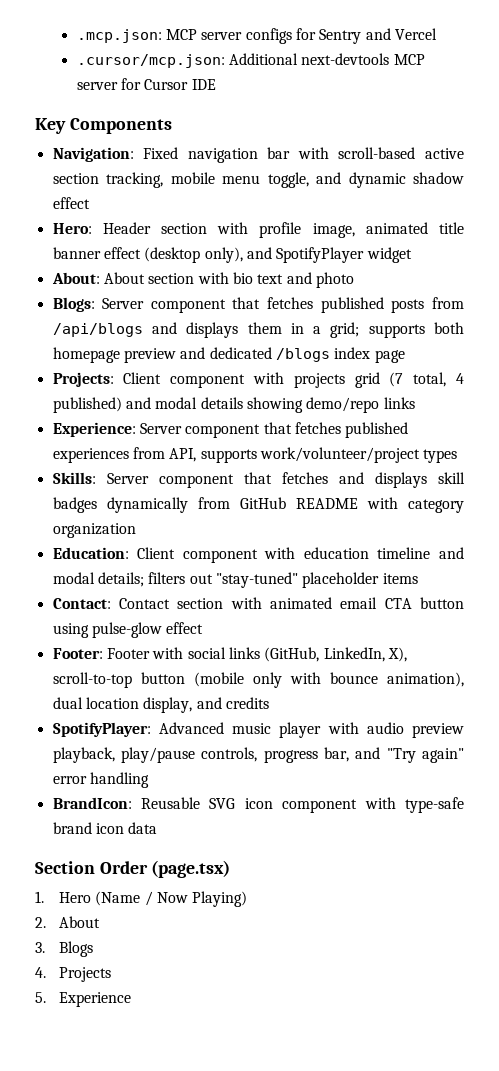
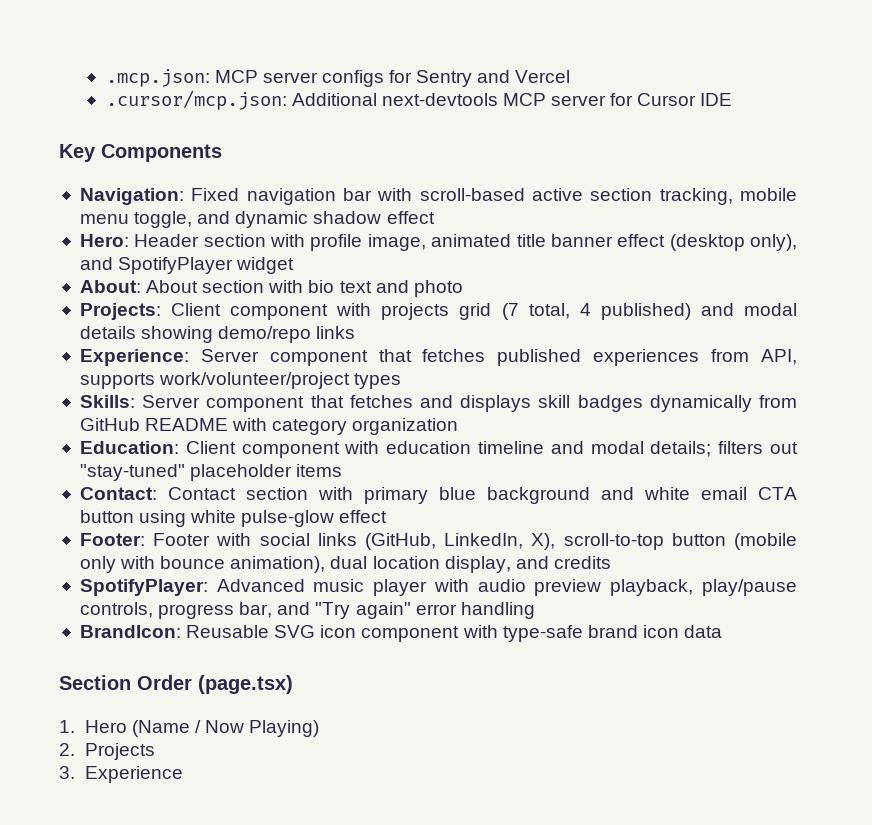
[52,297,464,313] [52,322,465,338] [52,347,405,363] // Blogs: Server component that fetches published posts from /api/blogs and displays them in a grid; supports both homepage preview and dedicated /blogs index page -> (463, 288) none
[269,597,332,609] animated -> [363,487,690,504] primary blue background and white
(89, 630) none -> [190,510,237,523] white
[59,916,101,928] [35,941,94,957] [35,967,46,978] About // 3. Blogs // 4. -> (75, 749) none
[35,992,46,1003] 5. -> [59,766,75,779] 3.

